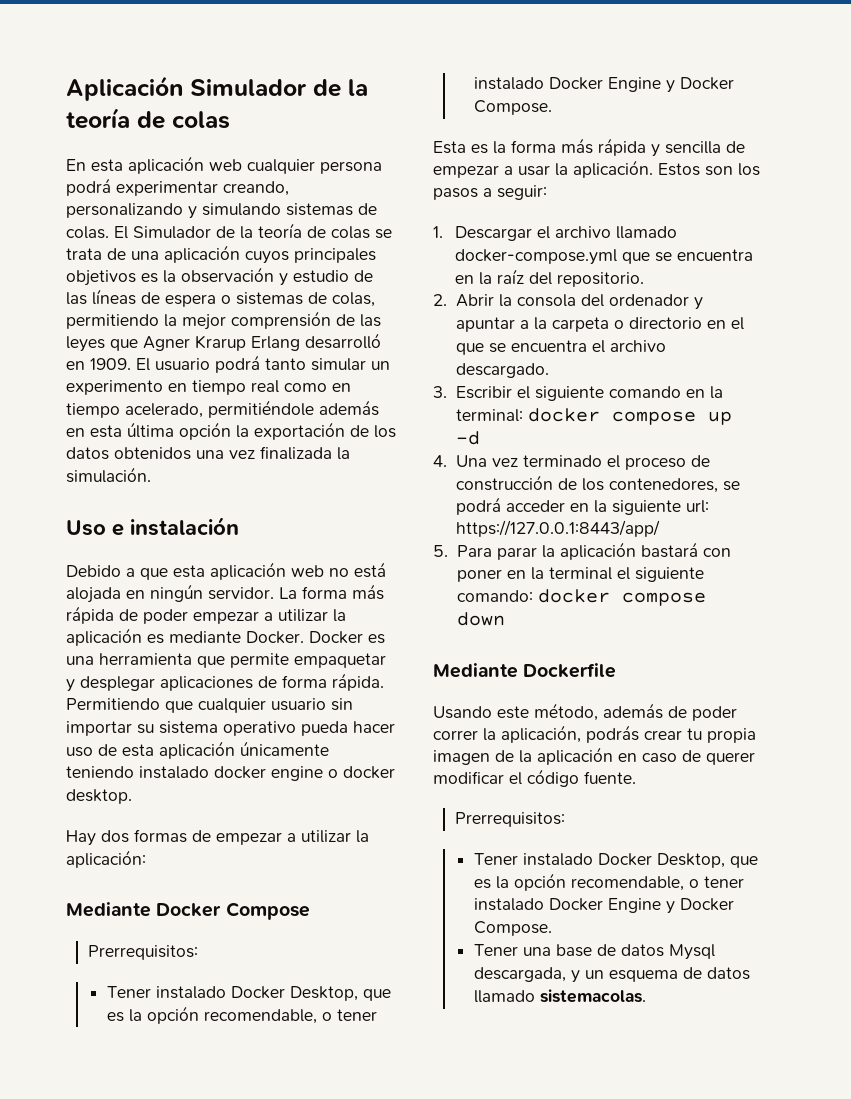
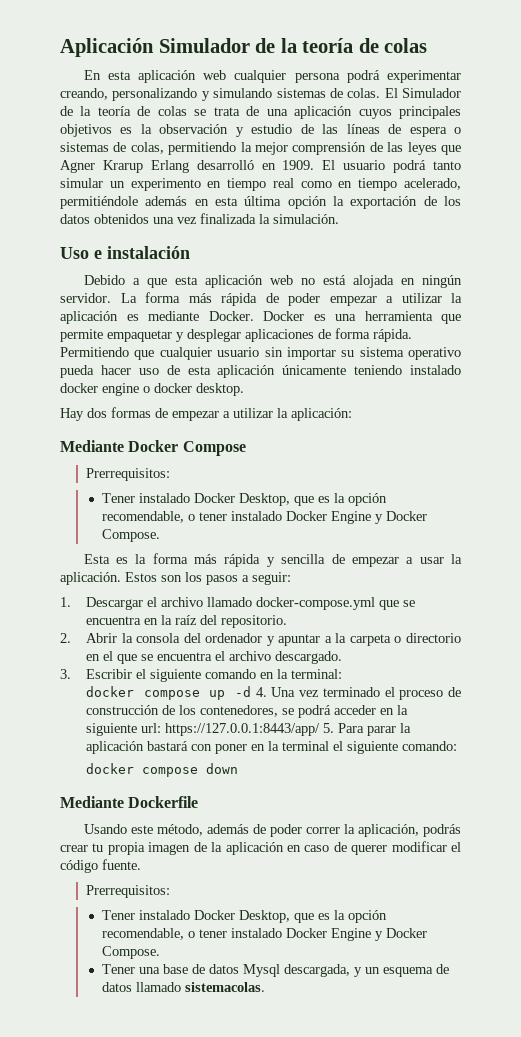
(523, 415) none -> (343, 674) //
(480, 438) // -> (251, 691) none
(660, 528) // -> (321, 729) none
(533, 596) none -> (458, 746) //

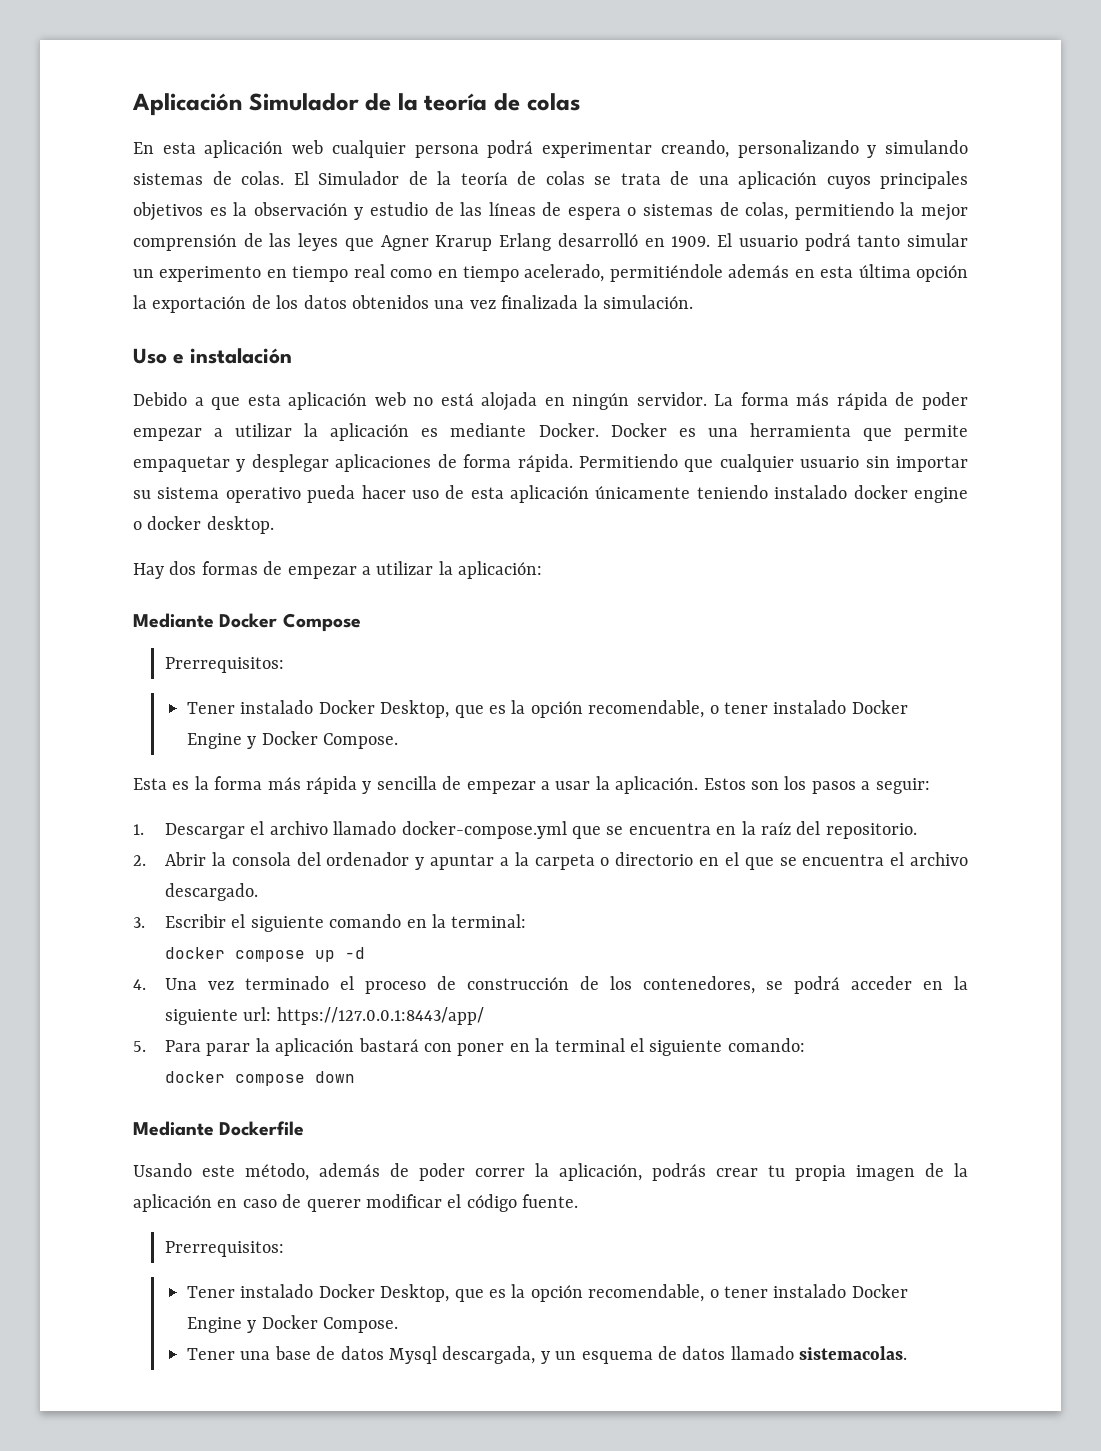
(251, 691) none -> (366, 953) //
(321, 729) none -> (484, 1016) //

